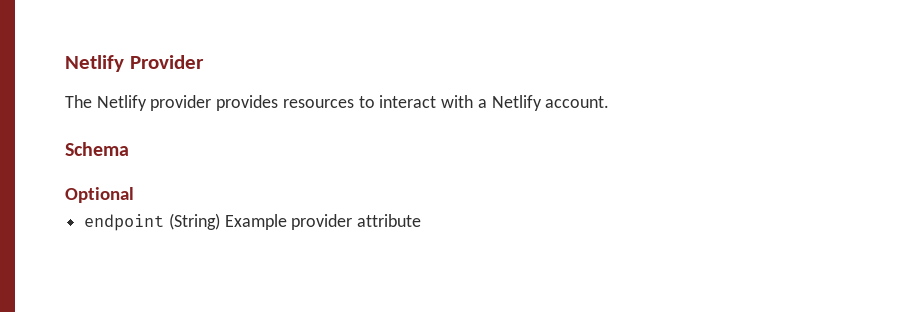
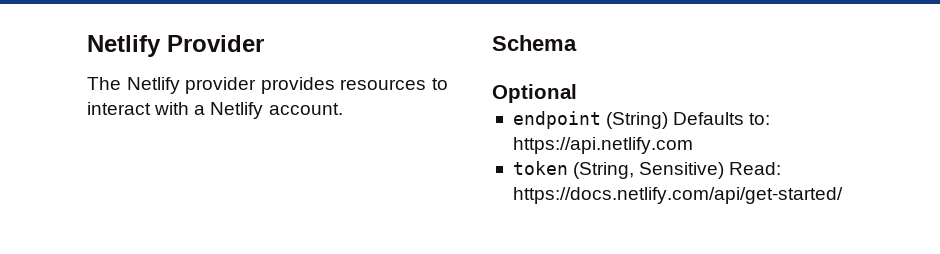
[224,214,422,230] Example provider attribute -> [673,112,771,125] [512,137,693,154] [512,161,782,179] [512,187,843,204] Defaults to: https://api.netlify.com // token (String, Sensitive) Read: https://docs.netlify.com/api/get-started/

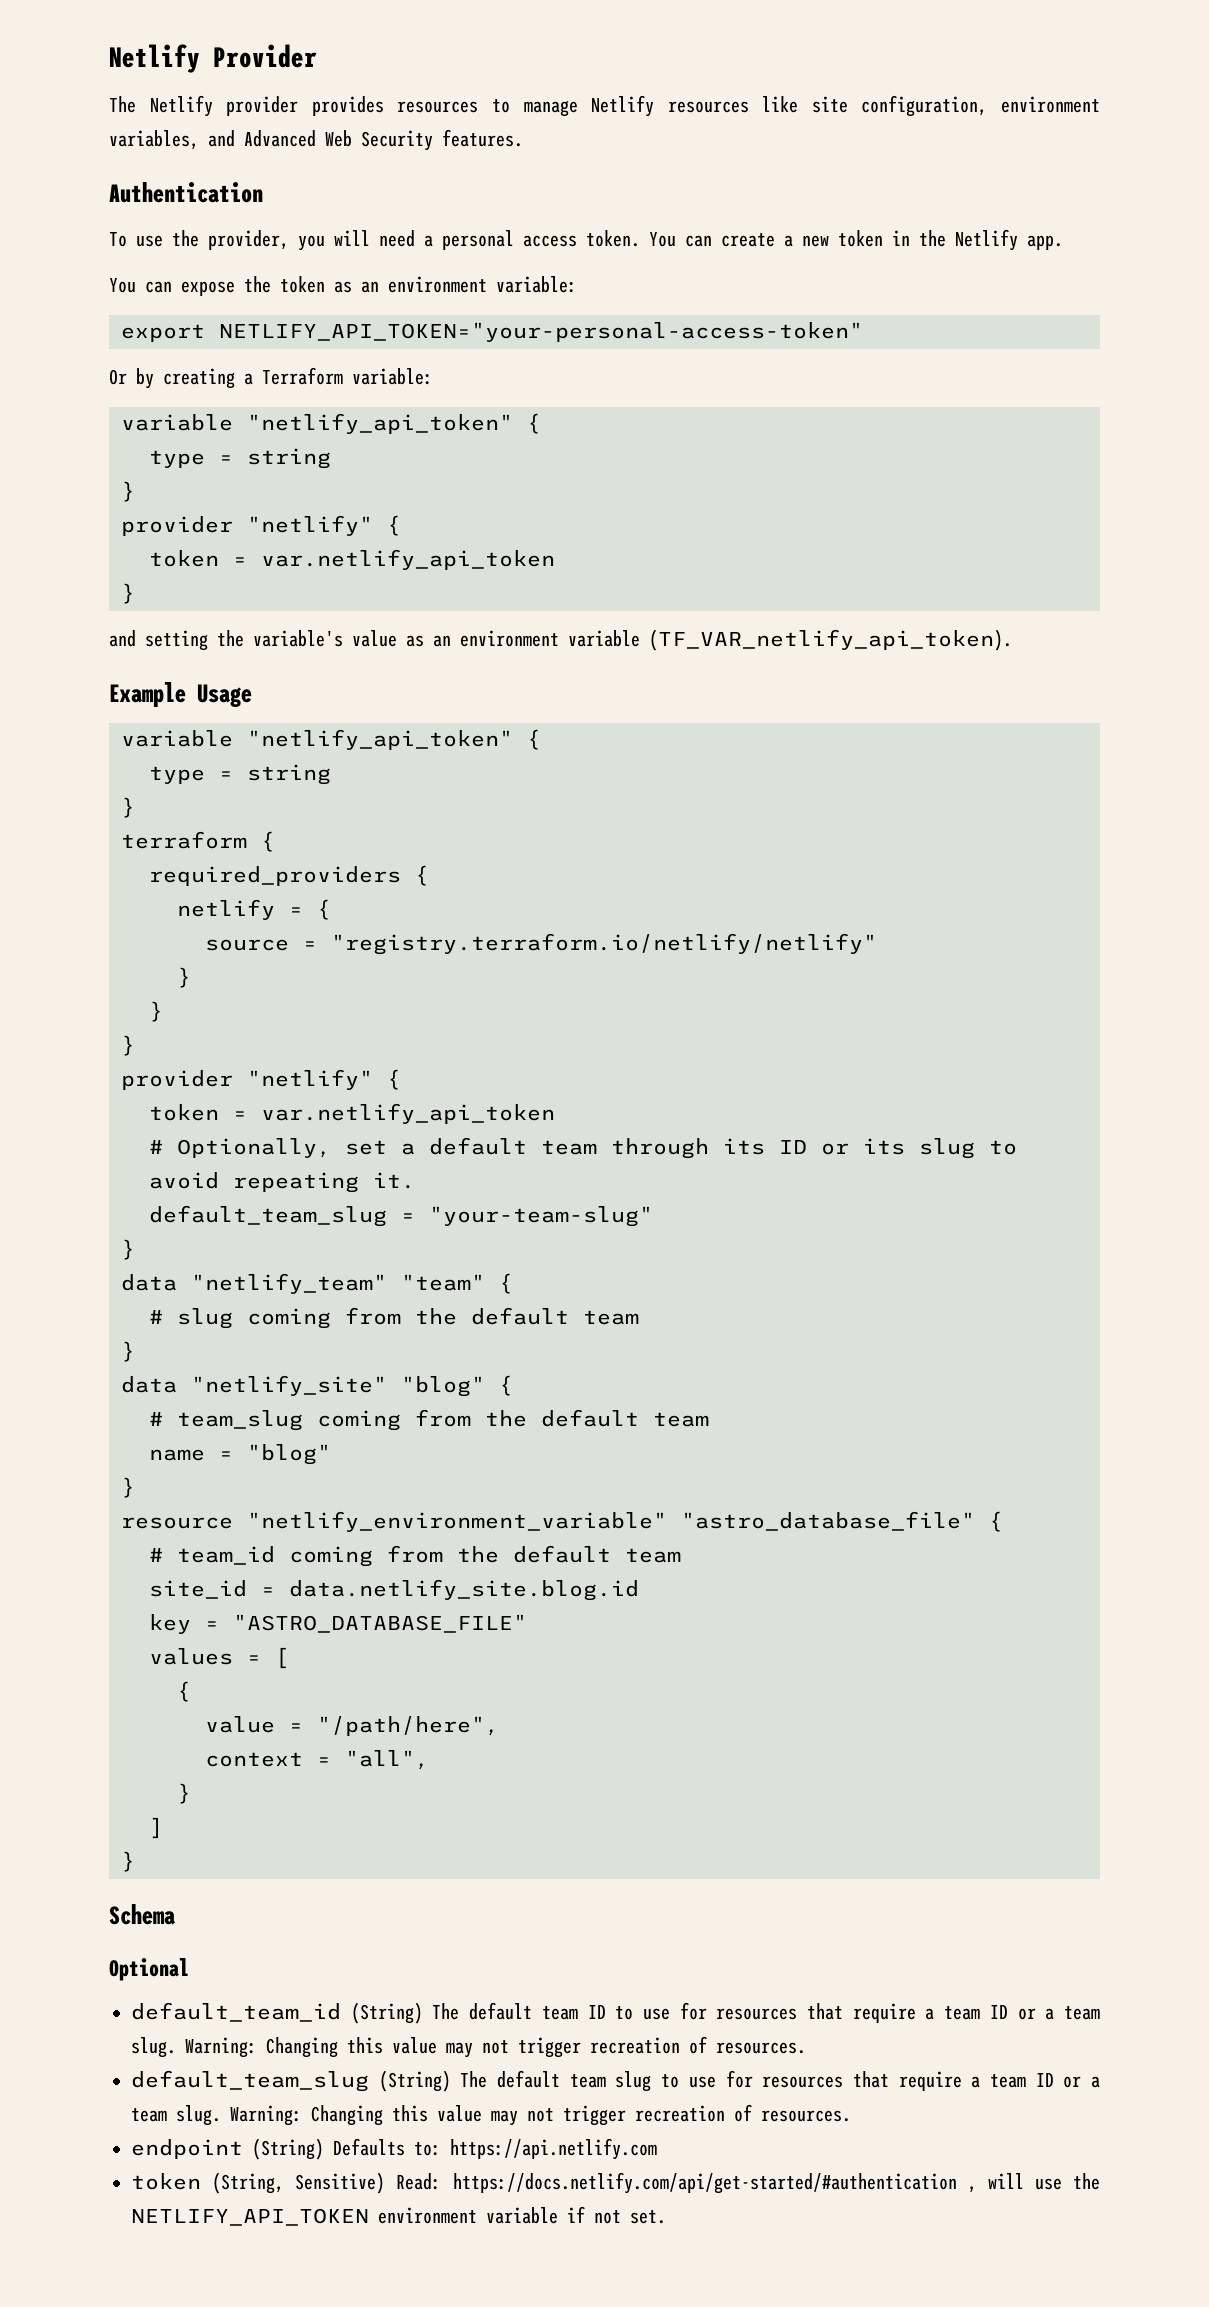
[87,102,343,119] [492,35,577,51] [492,84,577,103] interact with a Netlify account. // Schema // Optional -> [523,95,1100,117] [109,129,523,151] [109,182,263,203] [109,229,1063,251] [109,276,577,296] [121,322,863,342] [109,367,433,389] [121,413,541,434] [149,448,331,469] [121,481,135,502] [121,515,401,536] [149,549,555,570] [121,583,135,604] [109,629,1012,651] [109,682,252,707] [121,729,541,750] [149,764,331,785] [121,797,135,818] [121,831,275,852] [149,865,429,886] [177,899,331,920] [205,933,877,955] [177,967,191,988] [149,1001,163,1022] [121,1035,135,1056] [121,1069,401,1090] [149,1103,555,1124] [149,1137,1017,1159] [149,1172,415,1193] [149,1205,653,1227] [121,1239,135,1260] [121,1273,513,1294] [149,1307,639,1329] [121,1341,135,1362] [121,1375,513,1397] [149,1409,709,1431] [149,1444,331,1465] [121,1477,135,1498] [121,1511,1003,1532] [149,1545,681,1567] [149,1579,639,1601] [149,1614,527,1634] [149,1647,289,1669] [177,1681,191,1702] [205,1716,499,1736] [205,1750,429,1770] [177,1783,191,1804] [149,1817,163,1839] [121,1851,135,1872] [109,1904,176,1925] [109,1958,189,1981] [131,2002,1101,2024] [131,2036,806,2058] [131,2070,1100,2092] [131,2104,851,2126] manage Netlify resources like site configuration, environment variables, and Advanced Web Security features. // Authentication // To use the provider, you will need a personal access token. You can create a new token in the Netlify app. // You can expose the token as an environment variable: // export NETLIFY_API_TOKEN="your-personal-access-token" // Or by creating a Terraform variable: // variable "netlify_api_token" { // type = string // } // provider "netlify" { // token = var.netlify_api_token // } // and setting the variable's value as an environment variable (TF_VAR_netlify_api_token). // Example Usage // variable "netlify_api_token" { // type = string // } // terraform { // required_providers { // netlify = { // source = "registry.terraform.io/netlify/netlify" // } // } // } // provider "netlify" { // token = var.netlify_api_token // # Optionally, set a default team through its ID or its slug to avoid repeating it. // default_team_slug = "your-team-slug" // } // data "netlify_team" "team" { // # slug coming from the default team // } // data "netlify_site" "blog" { // # team_slug coming from the default team // name = "blog" // } // resource "netlify_environment_variable" "astro_database_file" { // # team_id coming from the default team // site_id = data.netlify_site.blog.id // key = "ASTRO_DATABASE_FILE" // values = [ // { // value = "/path/here", // context = "all", // } // ] // } // Schema // Optional // default_team_id (String) The default team ID to use for resources that require a team ID or a team slug. Warning: Changing this value may not trigger recreation of resources. // default_team_slug (String) The default team slug to use for resources that require a team ID or a team slug. Warning: Changing this value may not trigger recreation of resources.
[512,187,843,204] https://docs.netlify.com/api/get-started/ -> [452,2172,1100,2194] [131,2206,666,2226] https://docs.netlify.com/api/get-started/#authentication , will use the NETLIFY_API_TOKEN environment variable if not set.

